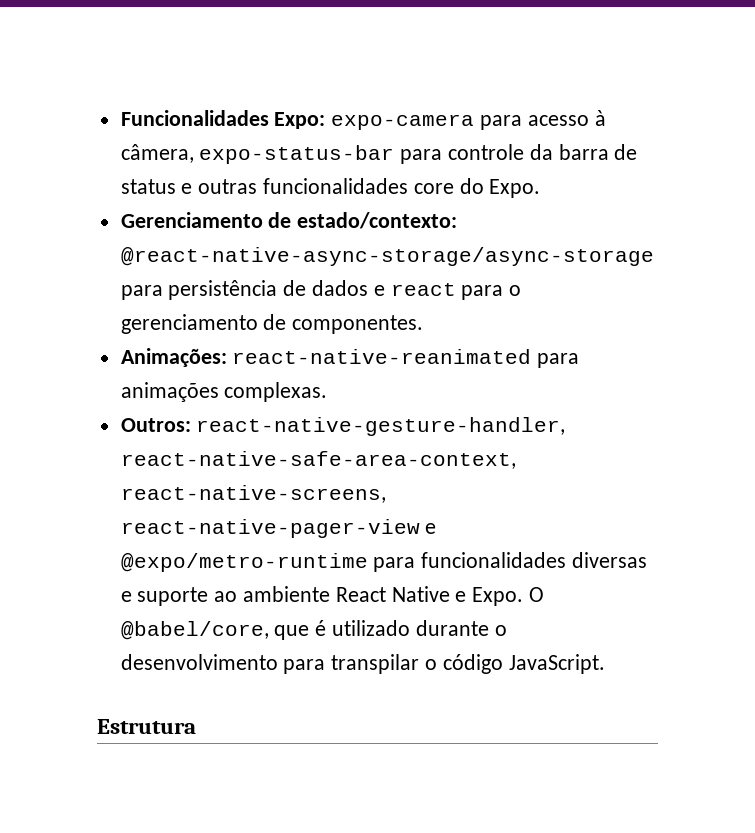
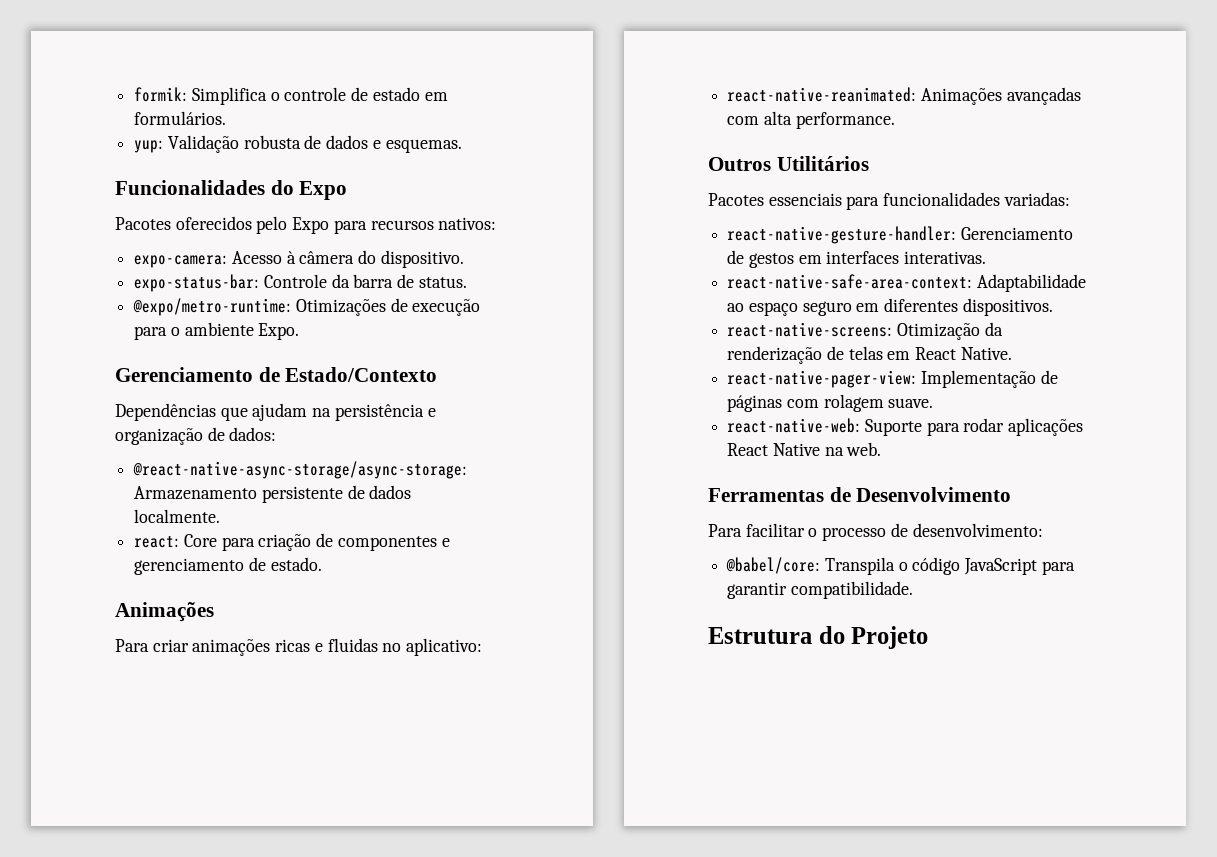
[120,110,606,130] [120,144,638,164] [120,178,541,198] [120,212,458,229] [120,247,654,266] [120,280,522,300] [120,314,424,334] [120,348,580,368] [120,382,328,402] [120,417,566,436] [120,451,516,469] [120,485,386,503] [120,519,437,538] [120,552,648,572] [120,586,545,606] [120,620,507,640] [120,654,605,674] Funcionalidades Expo: expo-camera para acesso à câmera, expo-status-bar para controle da barra de status e outras funcionalidades core do Expo. // Gerenciamento de estado/contexto: @react-native-async-storage/async-storage para persistência de dados e react para o gerenciamento de componentes. // Animações: react-native-reanimated para animações complexas. // Outros: react-native-gesture-handler, react-native-safe-area-context, react-native-screens, react-native-pager-view e @expo/metro-runtime para funcionalidades diversas e suporte ao ambiente React Native e Expo. O @babel/core, que é utilizado durante o desenvolvimento para transpilar o código JavaScript. -> [134,87,448,105] [134,111,227,125] [134,135,462,153] [115,180,348,200] [115,216,497,234] [134,250,464,268] [134,274,467,292] [133,298,481,316] [134,322,300,340] [115,367,438,382] [115,403,436,421] [115,427,277,445] [133,461,468,479] [134,485,412,503] [134,509,221,523] [134,533,450,551] [134,557,322,575] [115,602,214,622] [115,638,483,656] [727,87,1081,105] [727,111,895,129] [708,156,869,171] [708,192,1070,210] [727,226,1073,244] [727,250,987,268] [727,274,1086,292] [727,298,1053,316] [727,322,1003,340] [727,346,1012,364] [727,370,1058,388] [727,394,934,412] [727,418,1084,436] [727,442,882,456] [708,487,1012,502] [708,523,1043,541] [726,557,1075,575] [727,581,913,599] formik: Simplifica o controle de estado em formulários. // yup: Validação robusta de dados e esquemas. // Funcionalidades do Expo // Pacotes oferecidos pelo Expo para recursos nativos: // expo-camera: Acesso à câmera do dispositivo. // expo-status-bar: Controle da barra de status. // @expo/metro-runtime: Otimizações de execução para o ambiente Expo. // Gerenciamento de Estado/Contexto // Dependências que ajudam na persistência e organização de dados: // @react-native-async-storage/async-storage: Armazenamento persistente de dados localmente. // react: Core para criação de componentes e gerenciamento de estado. // Animações // Para criar animações ricas e fluidas no aplicativo: // react-native-reanimated: Animações avançadas com alta performance. // Outros Utilitários // Pacotes essenciais para funcionalidades variadas: // react-native-gesture-handler: Gerenciamento de gestos em interfaces interativas. // react-native-safe-area-context: Adaptabilidade ao espaço seguro em diferentes dispositivos. // react-native-screens: Otimização da renderização de telas em React Native. // react-native-pager-view: Implementação de páginas com rolagem suave. // react-native-web: Suporte para rodar aplicações React Native na web. // Ferramentas de Desenvolvimento // Para facilitar o processo de desenvolvimento: // @babel/core: Transpila o código JavaScript para garantir compatibilidade.
(196, 726) none -> [818,626,929,649] do Projeto

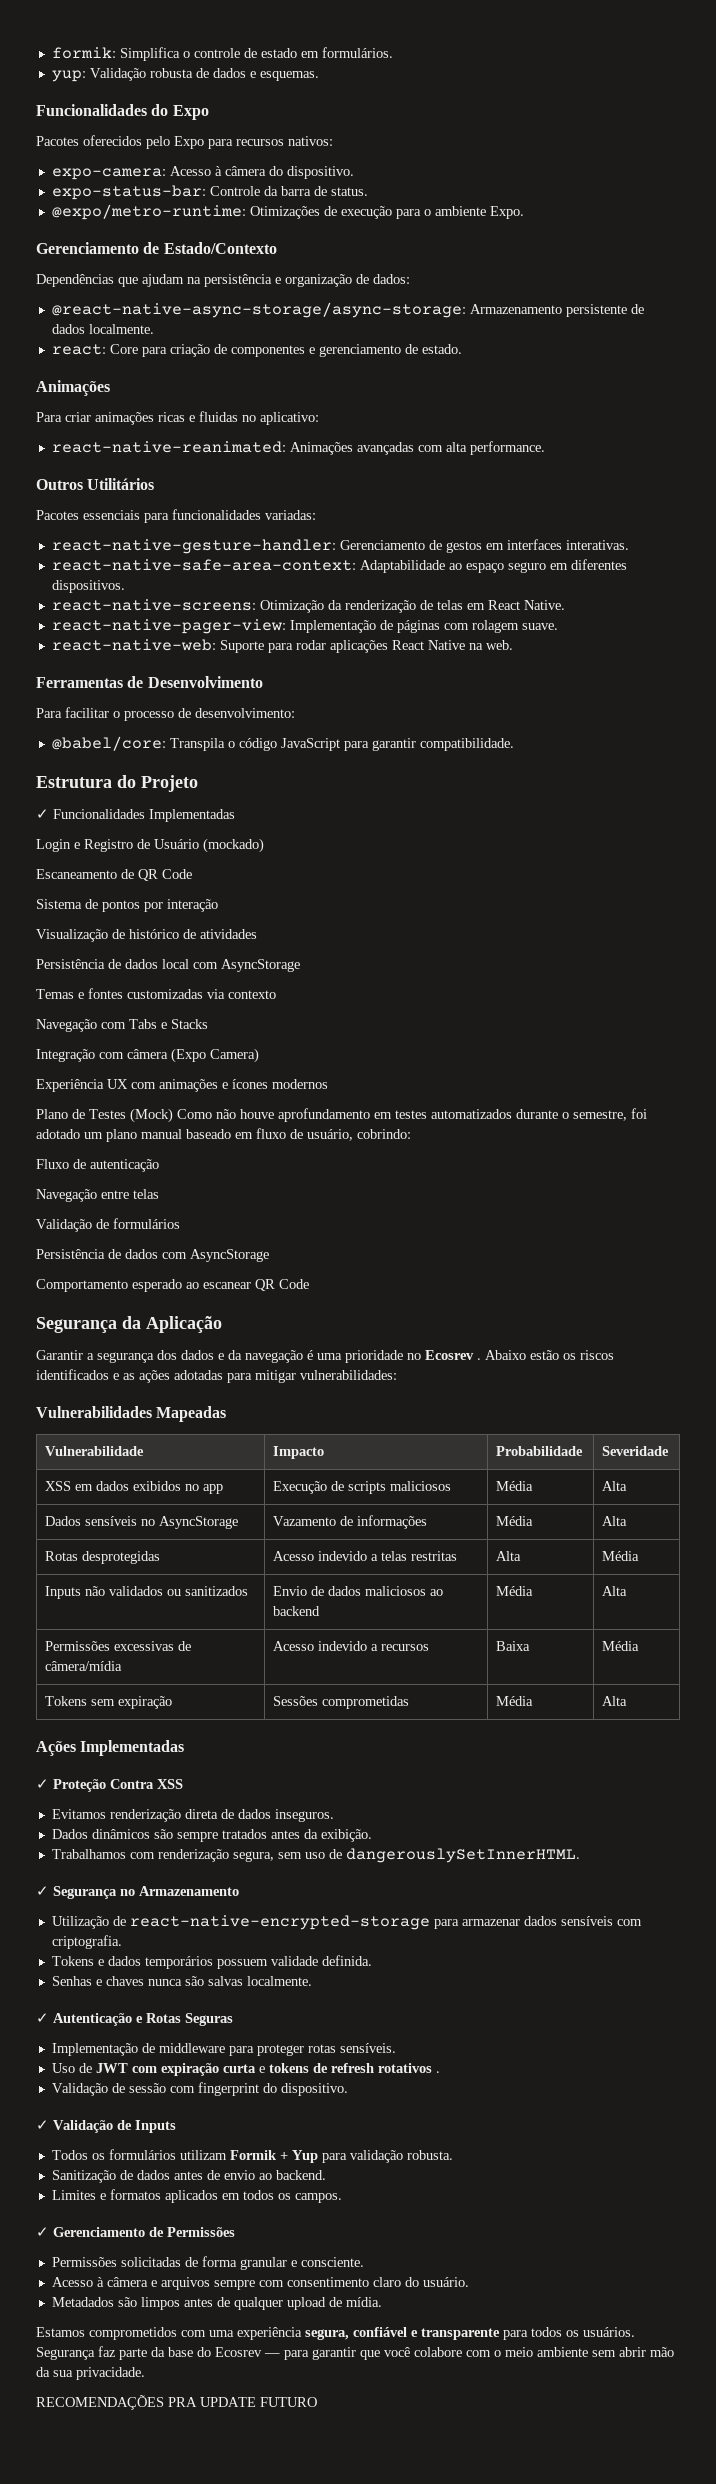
(929, 637) none -> [36,809,235,822] [36,838,264,853] [36,869,192,881] [36,899,218,912] [36,929,257,942] [36,959,300,972] [36,988,276,999] [36,1019,208,1032] [36,1048,259,1063] [36,1079,328,1092] [36,1108,647,1123] [36,1128,411,1142] [36,1159,159,1172] [36,1189,159,1202] [36,1218,180,1232] [36,1249,269,1262] [36,1279,309,1292] [36,1316,222,1333] [36,1350,614,1363] [36,1369,397,1383] [36,1406,227,1422] [45,1446,145,1456] [273,1446,325,1459] [496,1446,584,1456] [602,1446,670,1456] [45,1481,224,1494] [273,1481,452,1494] [496,1481,534,1491] [602,1481,628,1491] [45,1516,239,1529] [273,1515,428,1529] [496,1516,534,1526] [602,1516,628,1526] [45,1551,161,1564] [273,1551,458,1561] [496,1551,522,1561] [602,1551,640,1561] [45,1586,249,1599] [273,1586,444,1596] [273,1606,321,1616] [496,1586,534,1596] [602,1586,628,1596] [45,1641,192,1651] [45,1661,123,1671] [273,1641,430,1651] [496,1641,531,1651] [602,1641,640,1651] [45,1696,173,1709] [273,1696,410,1709] [496,1696,534,1706] [602,1696,628,1706] [36,1740,185,1756] [36,1779,183,1792] [51,1809,334,1822] [51,1829,372,1842] [51,1848,580,1863] [36,1886,239,1899] [51,1915,642,1930] [51,1935,122,1949] [51,1955,372,1969] [51,1976,312,1986] [36,2013,233,2026] [51,2043,396,2056] [51,2063,440,2076] [51,2082,348,2096] [36,2120,176,2133] [51,2149,453,2163] [51,2170,326,2183] [51,2189,342,2203] [36,2227,235,2237] [51,2256,364,2270] [51,2277,469,2290] [51,2297,382,2310] [36,2327,635,2340] [36,2346,674,2360] [36,2367,145,2380] [36,2395,317,2410] // ✓ Funcionalidades Implementadas // Login e Registro de Usuário (mockado) // Escaneamento de QR Code // Sistema de pontos por interação // Visualização de histórico de atividades // Persistência de dados local com AsyncStorage // Temas e fontes customizadas via contexto // Navegação com Tabs e Stacks // Integração com câmera (Expo Camera) // Experiência UX com animações e ícones modernos // Plano de Testes (Mock) Como não houve aprofundamento em testes automatizados durante o semestre, foi adotado um plano manual baseado em fluxo de usuário, cobrindo: // Fluxo de autenticação // Navegação entre telas // Validação de formulários // Persistência de dados com AsyncStorage // Comportamento esperado ao escanear QR Code // Segurança da Aplicação // Garantir a segurança dos dados e da navegação é uma prioridade no Ecosrev . Abaixo estão os riscos identificados e as ações adotadas para mitigar vulnerabilidades: // Vulnerabilidades Mapeadas // Vulnerabilidade | Impacto | Probabilidade | Severidade // XSS em dados exibidos no app | Execução de scripts maliciosos | Média | Alta // Dados sensíveis no AsyncStorage | Vazamento de informações | Média | Alta // Rotas desprotegidas | Acesso indevido a telas restritas | Alta | Média // Inputs não validados ou sanitizados | Envio de dados maliciosos ao backend | Média | Alta // Permissões excessivas de câmera/mídia | Acesso indevido a recursos | Baixa | Média // Tokens sem expiração | Sessões comprometidas | Média | Alta // Ações Implementadas // ✓ Proteção Contra XSS // Evitamos renderização direta de dados inseguros. // Dados dinâmicos são sempre tratados antes da exibição. // Trabalhamos com renderização segura, sem uso de dangerouslySetInnerHTML. // ✓ Segurança no Armazenamento // Utilização de react-native-encrypted-storage para armazenar dados sensíveis com criptografia. // Tokens e dados temporários possuem validade definida. // Senhas e chaves nunca são salvas localmente. // ✓ Autenticação e Rotas Seguras // Implementação de middleware para proteger rotas sensíveis. // Uso de JWT com expiração curta e tokens de refresh rotativos . // Validação de sessão com fingerprint do dispositivo. // ✓ Validação de Inputs // Todos os formulários utilizam Formik + Yup para validação robusta. // Sanitização de dados antes de envio ao backend. // Limites e formatos aplicados em todos os campos. // ✓ Gerenciamento de Permissões // Permissões solicitadas de forma granular e consciente. // Acesso à câmera e arquivos sempre com consentimento claro do usuário. // Metadados são limpos antes de qualquer upload de mídia. // Estamos comprometidos com uma experiência segura, confiável e transparente para todos os usuários. Segurança faz parte da base do Ecosrev — para garantir que você colabore com o meio ambiente sem abrir mão da sua privacidade. // RECOMENDAÇÕES PRA UPDATE FUTURO

